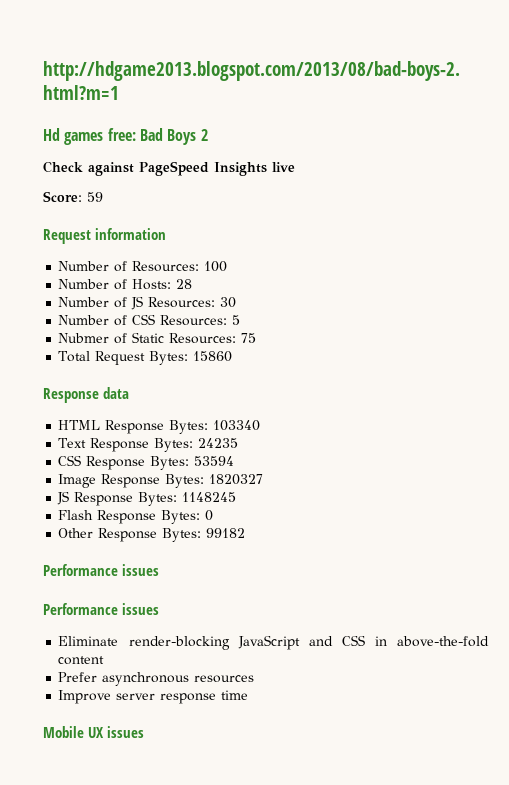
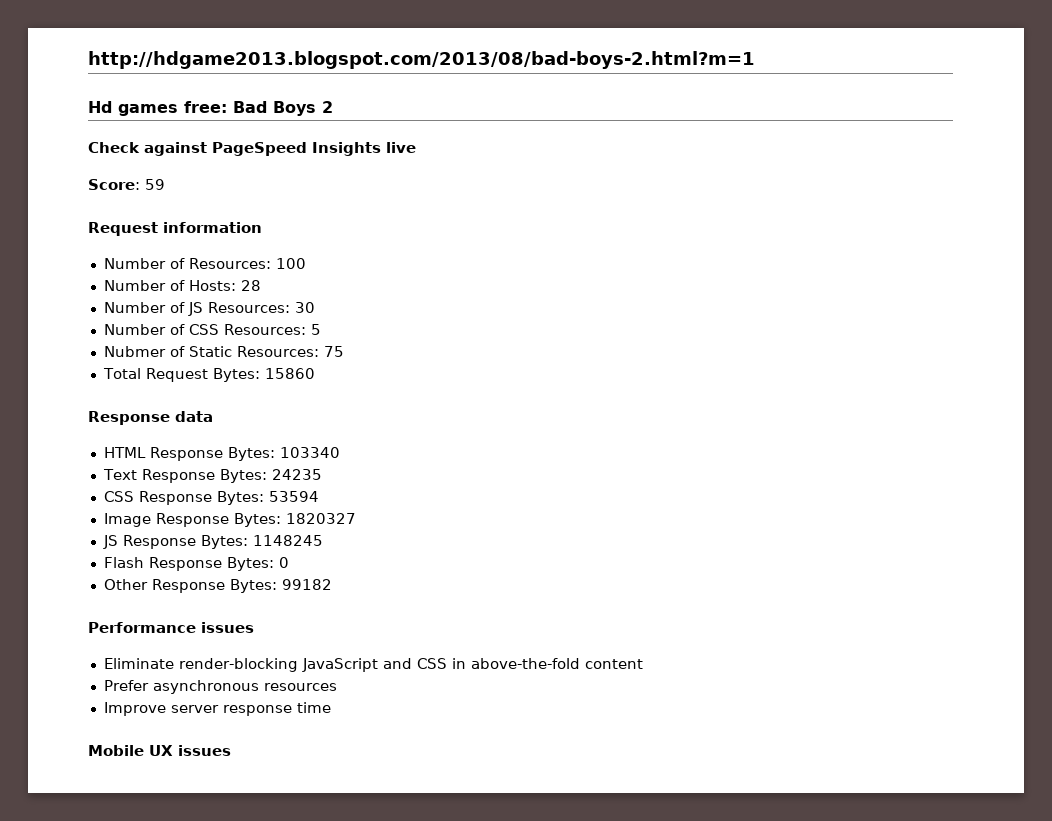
[43,603,159,615] // Performance issues -> (254, 627) none

